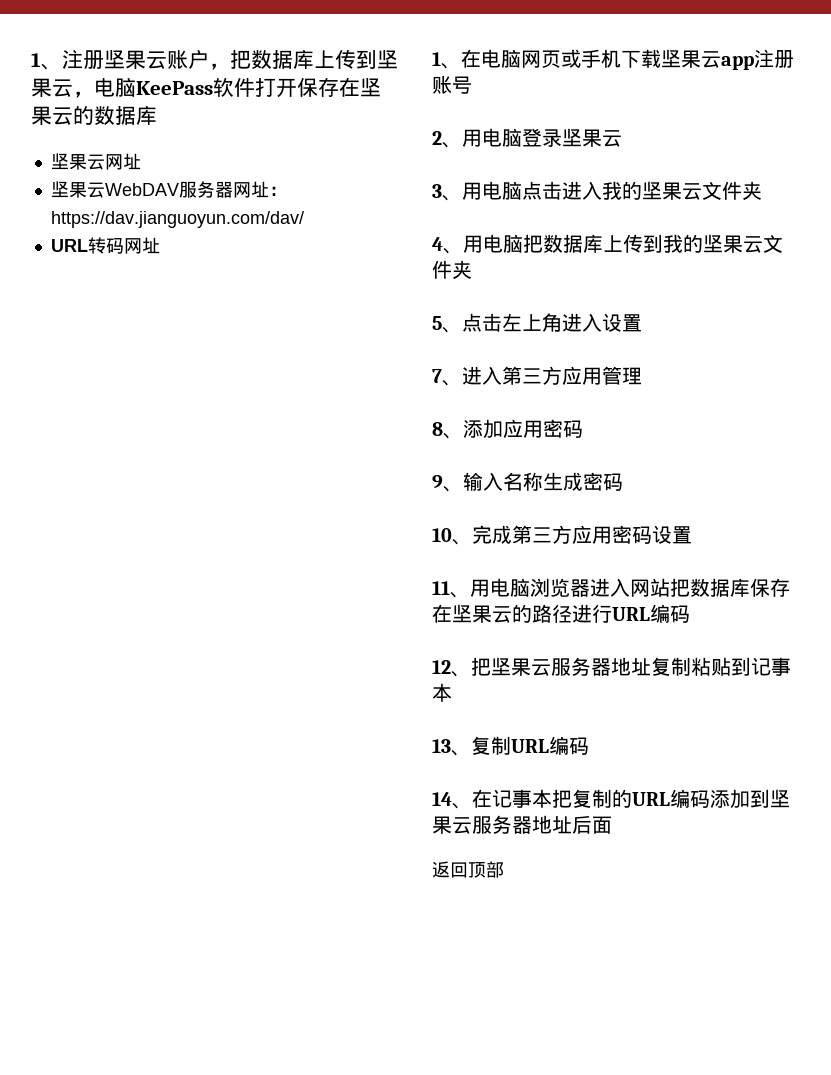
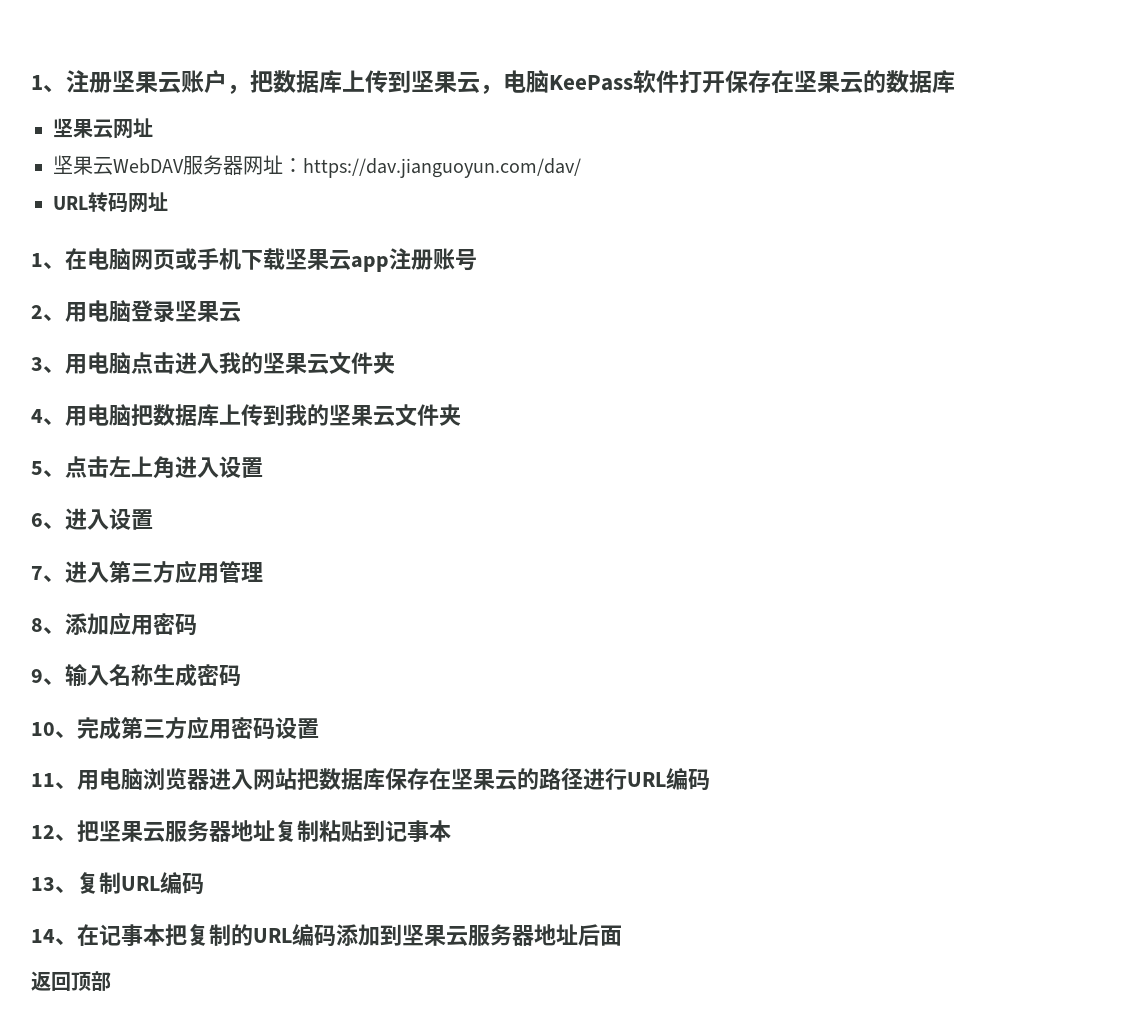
(642, 323) none -> [31,508,153,530] // 6、进入设置

